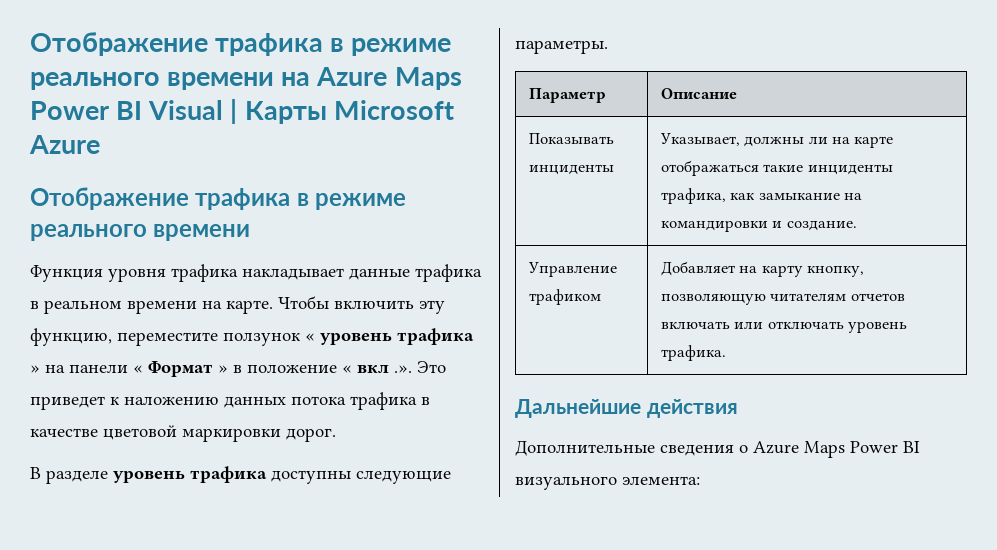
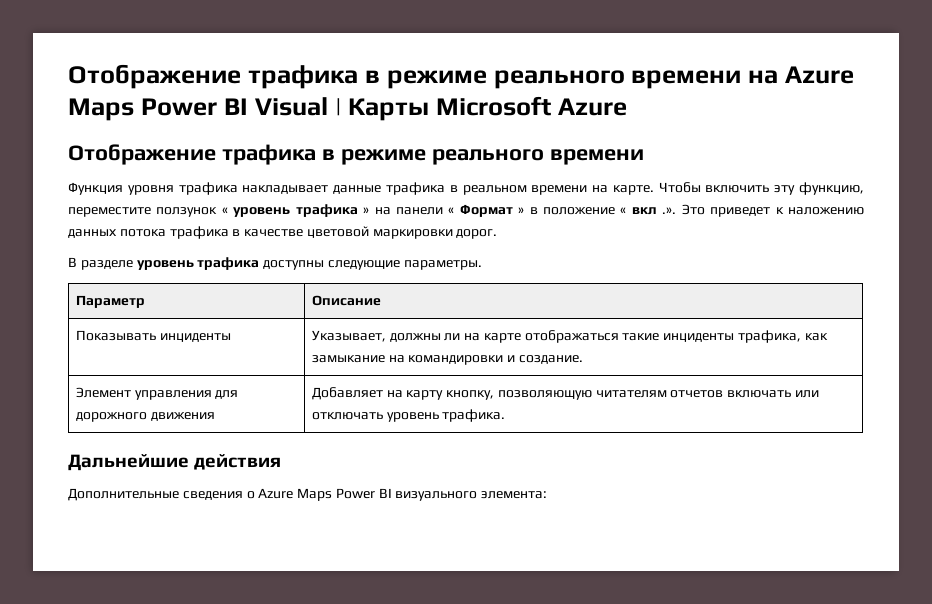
[527,262,617,277] [528,289,601,305] Управление трафиком -> [75,387,239,400] [75,412,215,422] Элемент управления для дорожного движения

